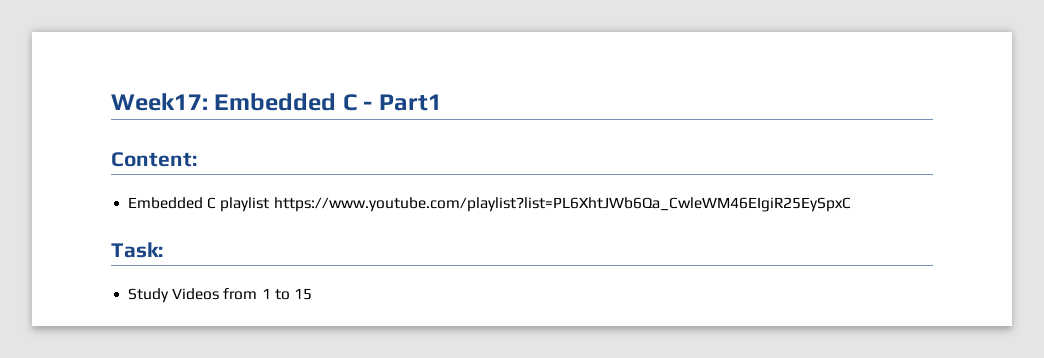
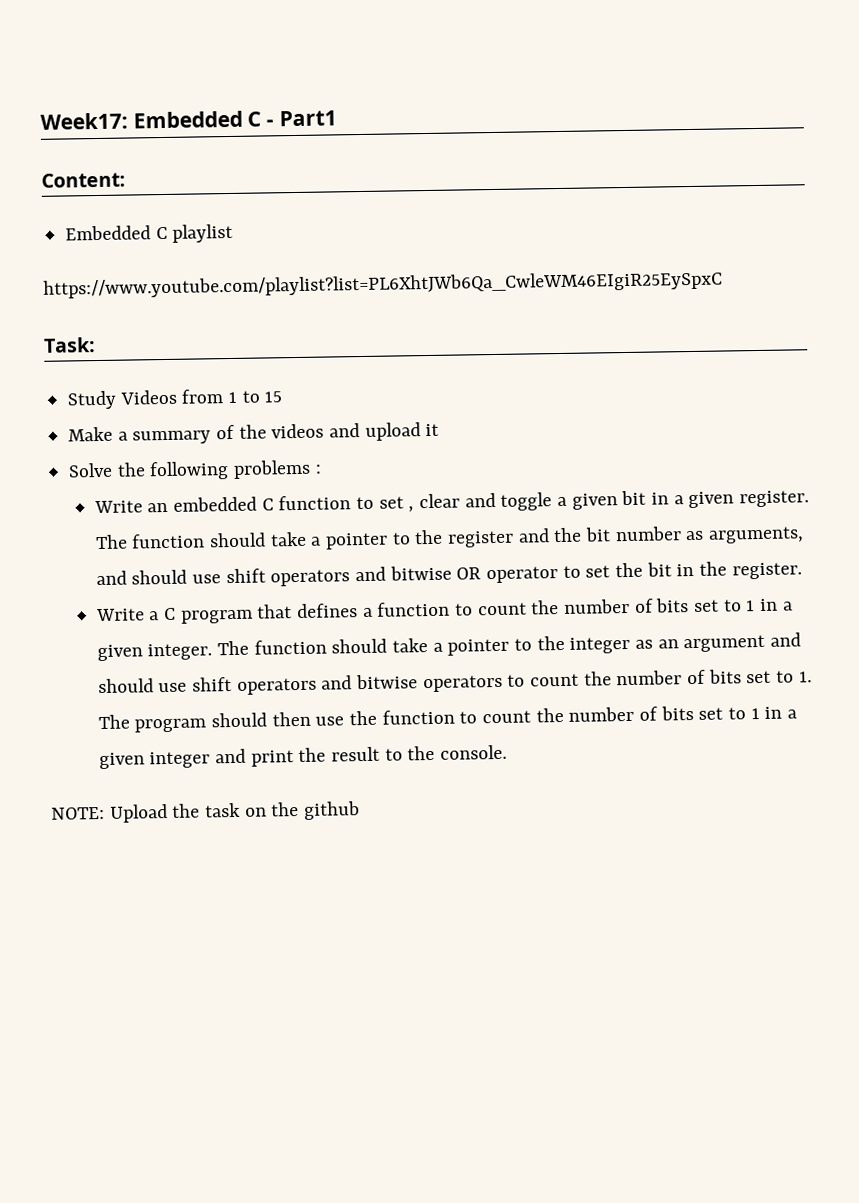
(270, 204) none -> (234, 233) //
(312, 294) none -> [68,422,440,445] [68,459,322,481] [93,490,809,514] [94,526,804,550] [95,561,802,587] [95,598,793,624] [96,632,801,662] [97,669,812,695] [97,706,797,733] [98,744,507,770] [51,801,361,823] // Make a summary of the videos and upload it // Solve the following problems : // Write an embedded C function to set , clear and toggle a given bit in a given register. The function should take a pointer to the register and the bit number as arguments, and should use shift operators and bitwise OR operator to set the bit in the register. // Write a C program that defines a function to count the number of bits set to 1 in a given integer. The function should take a pointer to the integer as an argument and should use shift operators and bitwise operators to count the number of bits set to 1. The program should then use the function to count the number of bits set to 1 in a given integer and print the result to the console. // NOTE: Upload the task on the github

